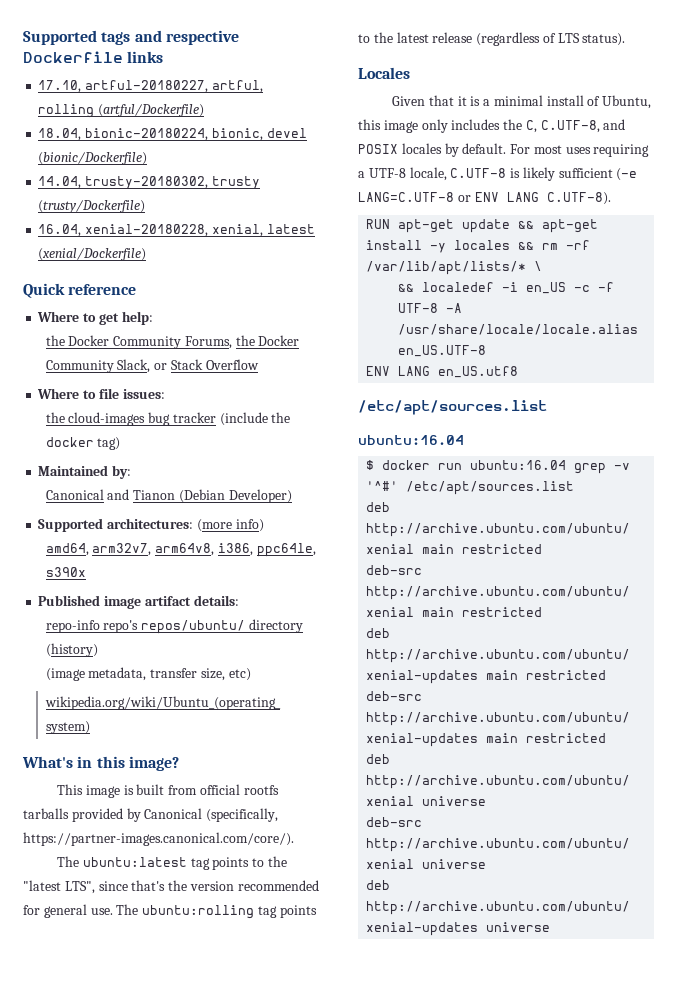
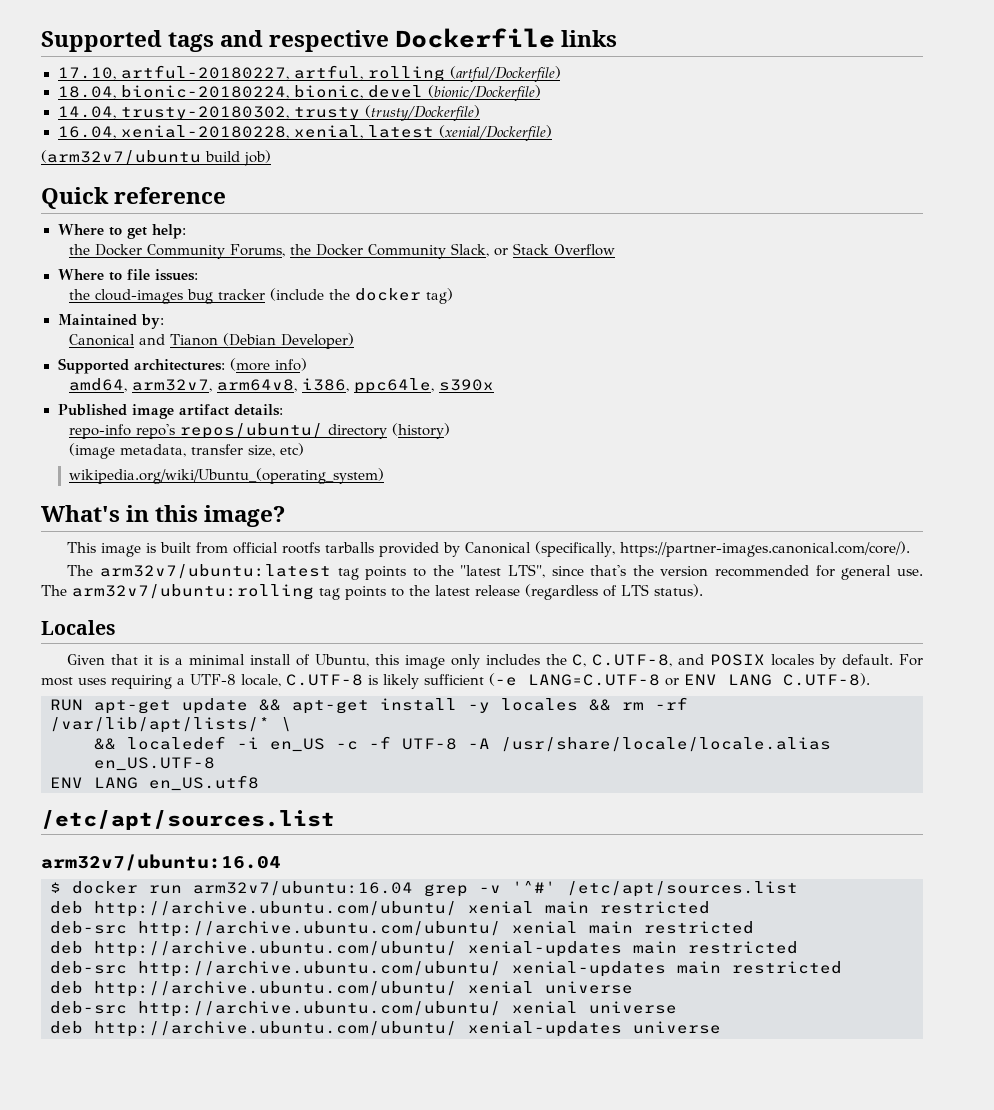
(147, 254) none -> [41,150,271,166] // (arm32v7/ubuntu build job)
[82,857,187,867] ubuntu:latest -> [100,564,332,579] arm32v7/ubuntu:latest
[142,905,255,919] ubuntu:rolling -> [72,584,314,600] arm32v7/ubuntu:rolling
[358,435,464,445] ubuntu:16.04 -> [41,854,281,871] arm32v7/ubuntu:16.04
[470,460,567,470] ubuntu:16.04 -> [193,881,413,896] arm32v7/ubuntu:16.04

